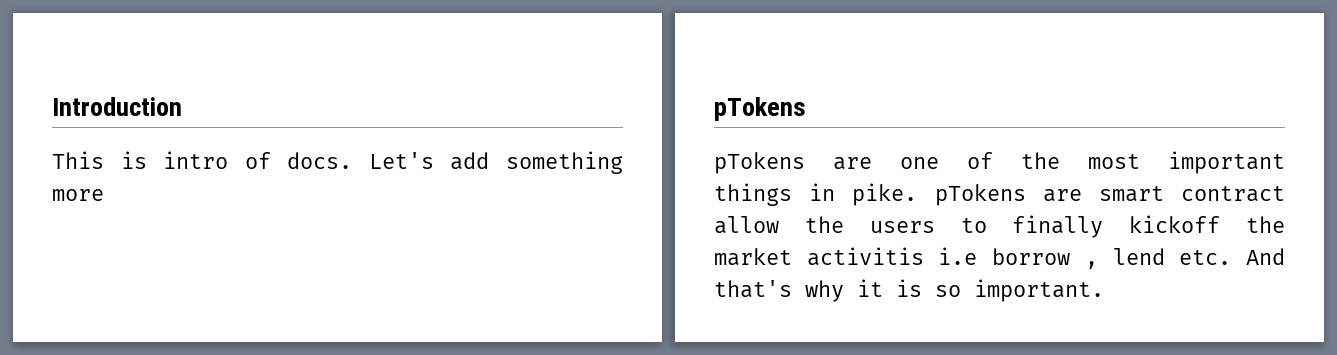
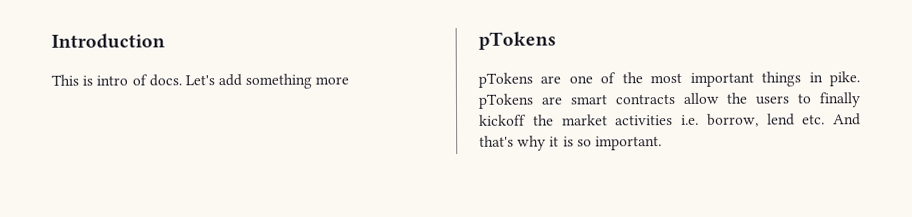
[1181,186,1285,202] contract -> [614,94,675,105] contracts
[806,247,1098,269] activitis i.e borrow , -> [615,113,759,127] activities i.e. borrow,

